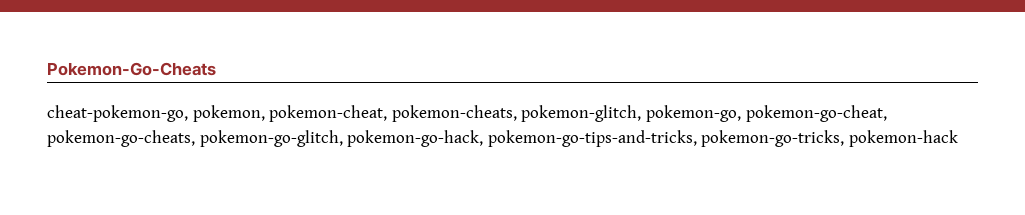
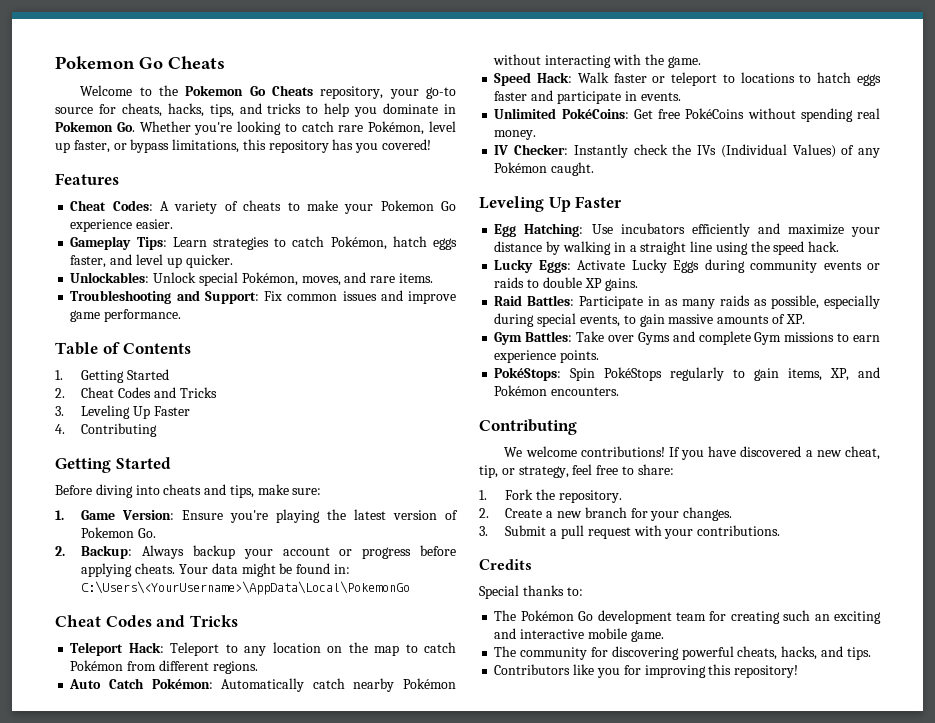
[47,62,216,76] [47,105,887,122] [47,130,958,147] Pokemon-Go-Cheats // cheat-pokemon-go, pokemon, pokemon-cheat, pokemon-cheats, pokemon-glitch, pokemon-go, pokemon-go-cheat, pokemon-go-cheats, pokemon-go-glitch, pokemon-go-hack, pokemon-go-tips-and-tricks, pokemon-go-tricks, pokemon-hack -> [55,56,225,69] [80,85,456,99] [55,103,456,117] [55,121,456,135] [55,139,432,153] [55,173,119,185] [70,200,457,214] [70,219,174,232] [70,236,457,250] [70,254,233,268] [70,272,433,286] [70,290,456,304] [70,309,182,322] [55,342,192,355] [55,369,170,383] [55,387,217,398] [55,405,190,419] [55,423,158,437] [55,457,171,473] [55,484,322,498] [55,509,458,523] [81,527,157,538] [55,545,456,559] [81,563,350,577] [81,581,411,595] [55,615,238,627] [70,642,456,656] [70,660,258,674] [69,678,457,692] [493,54,701,68] [494,72,881,86] [494,90,681,104] [494,108,880,122] [494,130,537,140] [494,144,881,158] [494,162,595,176] [479,196,623,212] [494,223,880,237] [494,241,840,255] [494,259,880,273] [494,277,638,291] [494,295,880,309] [494,313,805,327] [494,331,881,345] [494,350,600,363] [494,367,880,381] [494,385,620,396] [479,419,577,435] [504,446,880,460] [479,464,674,478] [479,489,622,503] [479,507,733,521] [479,525,781,539] [479,559,532,570] [479,585,583,599] [494,610,881,624] [494,628,664,642] [494,646,871,660] [494,664,799,678] Pokemon Go Cheats // Welcome to the Pokemon Go Cheats repository, your go-to source for cheats, hacks, tips, and tricks to help you dominate in Pokemon Go. Whether you're looking to catch rare Pokémon, level up faster, or bypass limitations, this repository has you covered! // Features // Cheat Codes: A variety of cheats to make your Pokemon Go experience easier. // Gameplay Tips: Learn strategies to catch Pokémon, hatch eggs faster, and level up quicker. // Unlockables: Unlock special Pokémon, moves, and rare items. // Troubleshooting and Support: Fix common issues and improve game performance. // Table of Contents // 1. Getting Started // 2. Cheat Codes and Tricks // 3. Leveling Up Faster // 4. Contributing // Getting Started // Before diving into cheats and tips, make sure: // 1. Game Version: Ensure you're playing the latest version of Pokemon Go. // 2. Backup: Always backup your account or progress before applying cheats. Your data might be found in: C:\Users\<YourUsername>\AppData\Local\PokemonGo // Cheat Codes and Tricks // Teleport Hack: Teleport to any location on the map to catch Pokémon from different regions. // Auto Catch Pokémon: Automatically catch nearby Pokémon without interacting with the game. // Speed Hack: Walk faster or teleport to locations to hatch eggs faster and participate in events. // Unlimited PokéCoins: Get free PokéCoins without spending real money. // IV Checker: Instantly check the IVs (Individual Values) of any Pokémon caught. // Leveling Up Faster // Egg Hatching: Use incubators efficiently and maximize your distance by walking in a straight line using the speed hack. // Lucky Eggs: Activate Lucky Eggs during community events or raids to double XP gains. // Raid Battles: Participate in as many raids as possible, especially during special events, to gain massive amounts of XP. // Gym Battles: Take over Gyms and complete Gym missions to earn experience points. // PokéStops: Spin PokéStops regularly to gain items, XP, and Pokémon encounters. // Contributing // We welcome contributions! If you have discovered a new cheat, tip, or strategy, feel free to share: // 1. Fork the repository. // 2. Create a new branch for your changes. // 3. Submit a pull request with your contributions. // Credits // Special thanks to: // The Pokémon Go development team for creating such an exciting and interactive mobile game. // The community for discovering powerful cheats, hacks, and tips. // Contributors like you for improving this repository!

